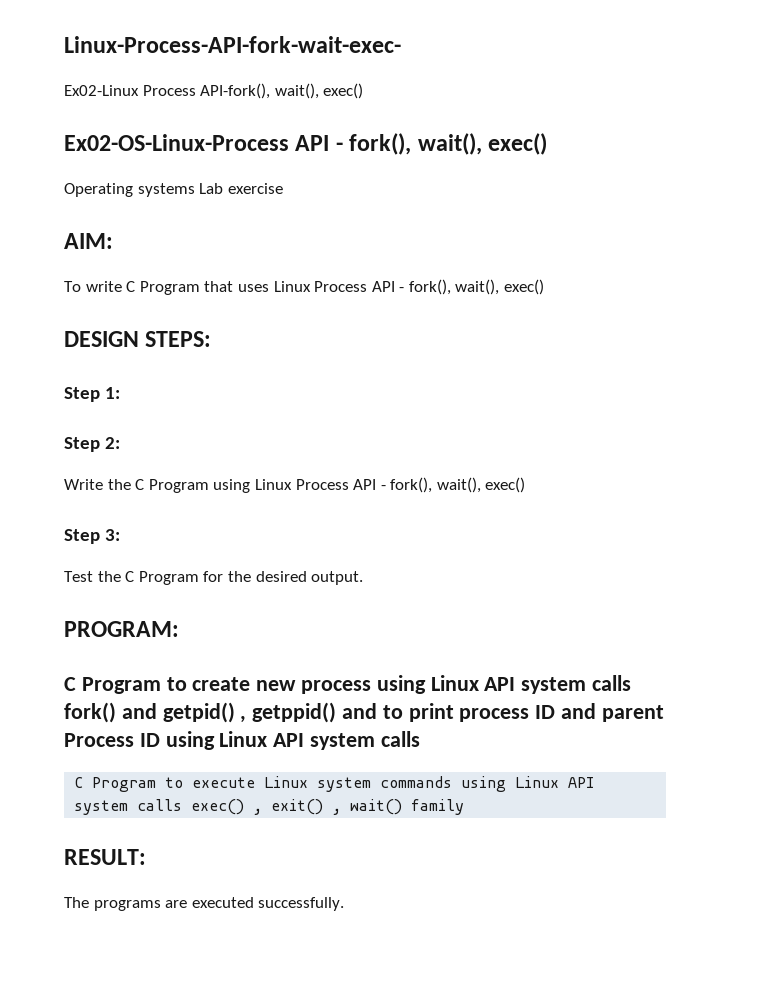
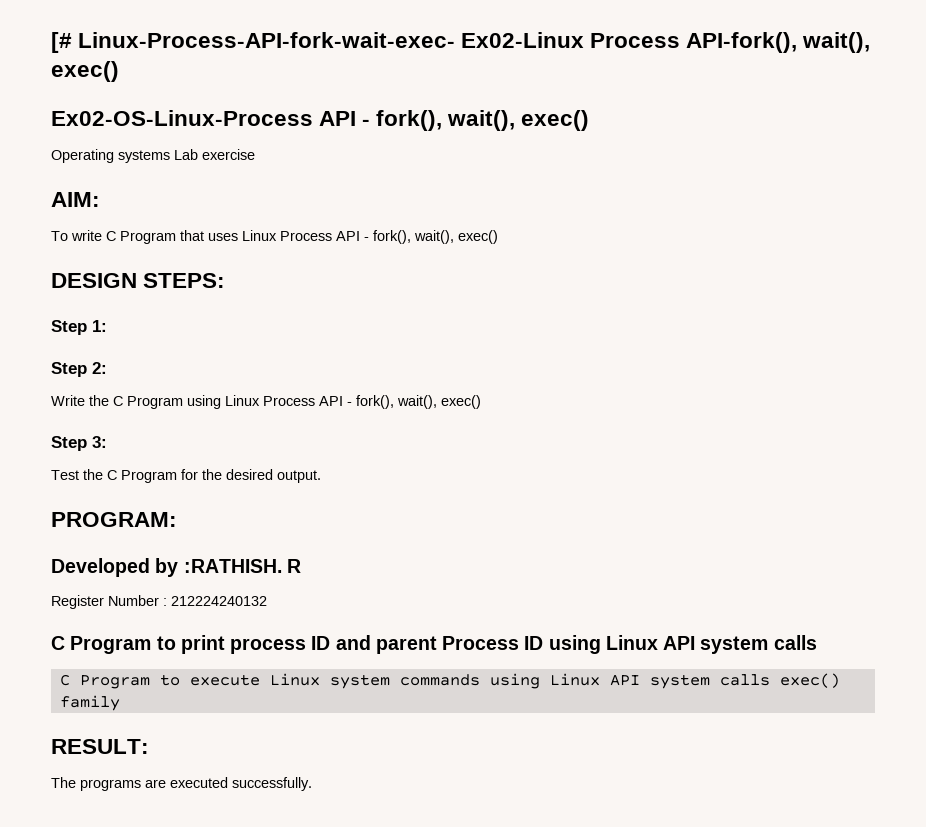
(64, 44) none -> [51,32,72,53] [#
(401, 44) // -> (456, 40) none
[64,675,632,694] [64,702,378,723] C Program to create new process using Linux API system calls fork() and getpid() , getppid() and -> [51,558,301,577] [51,595,267,609] [51,636,152,654] Developed by :RATHISH. R // Register Number : 212224240132 // C Program
[253,799,403,815] , exit() , wait() -> (840, 680) none

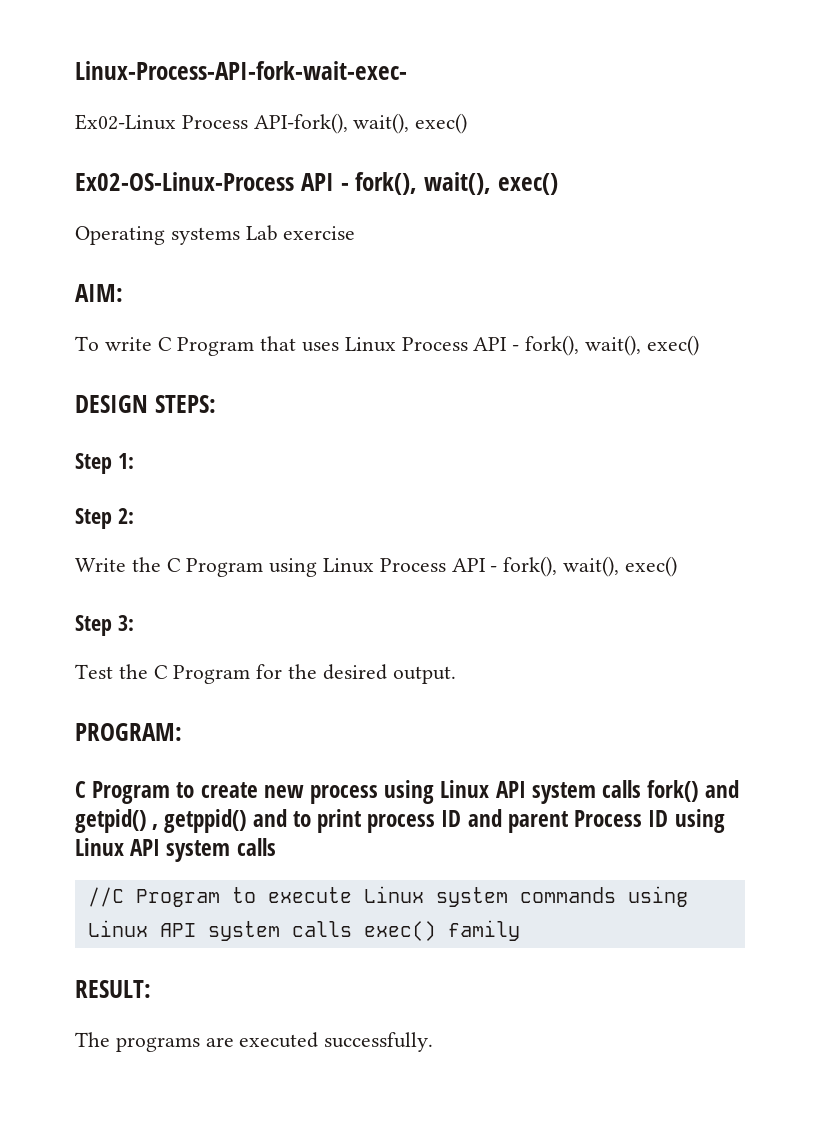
[51,32,72,53] [# -> (75, 70) none
(456, 40) none -> (407, 70) //
[51,558,301,577] [51,595,267,609] [51,636,152,654] Developed by :RATHISH. R // Register Number : 212224240132 // C Program -> [75,780,739,804] [75,809,287,833] C Program to create new process using Linux API system calls fork() and getpid() , getppid() and
[59,674,70,686] C -> [87,887,124,907] //C

